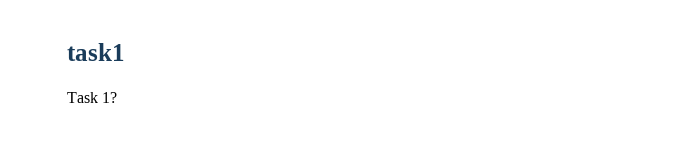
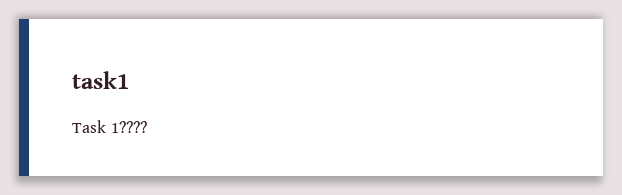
[102,92,118,103] 1? -> [110,121,147,133] 1????

